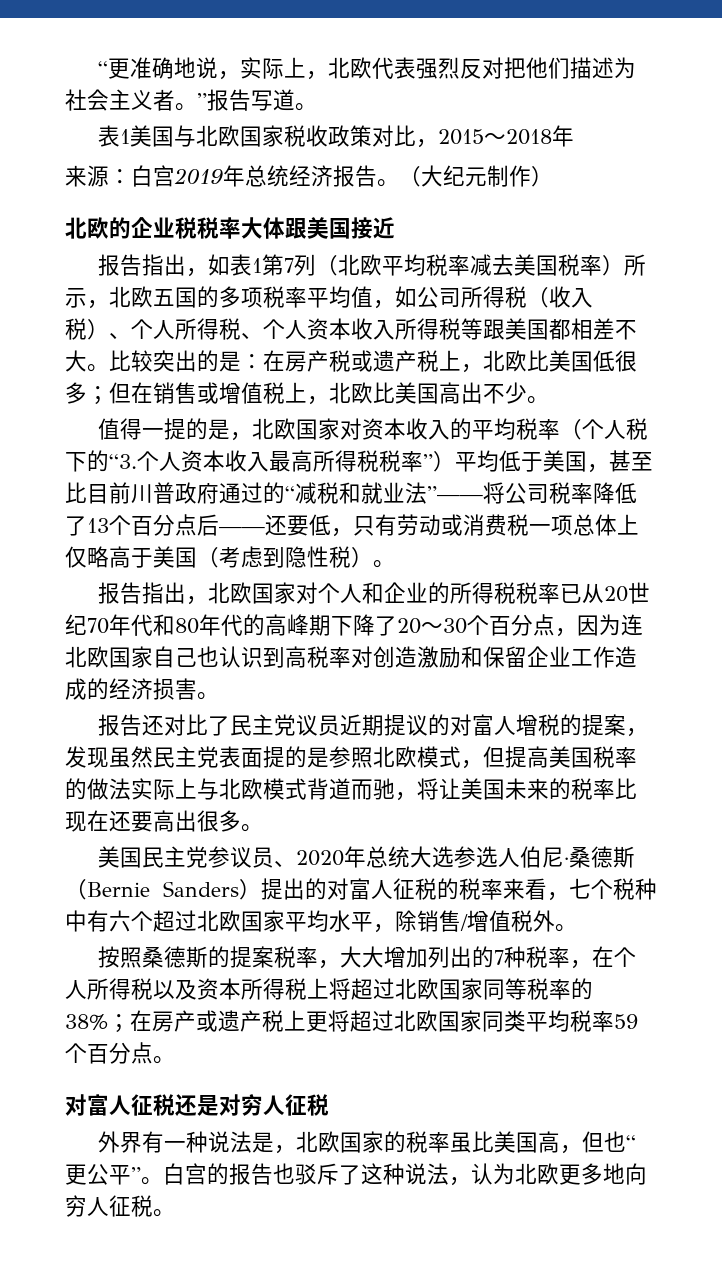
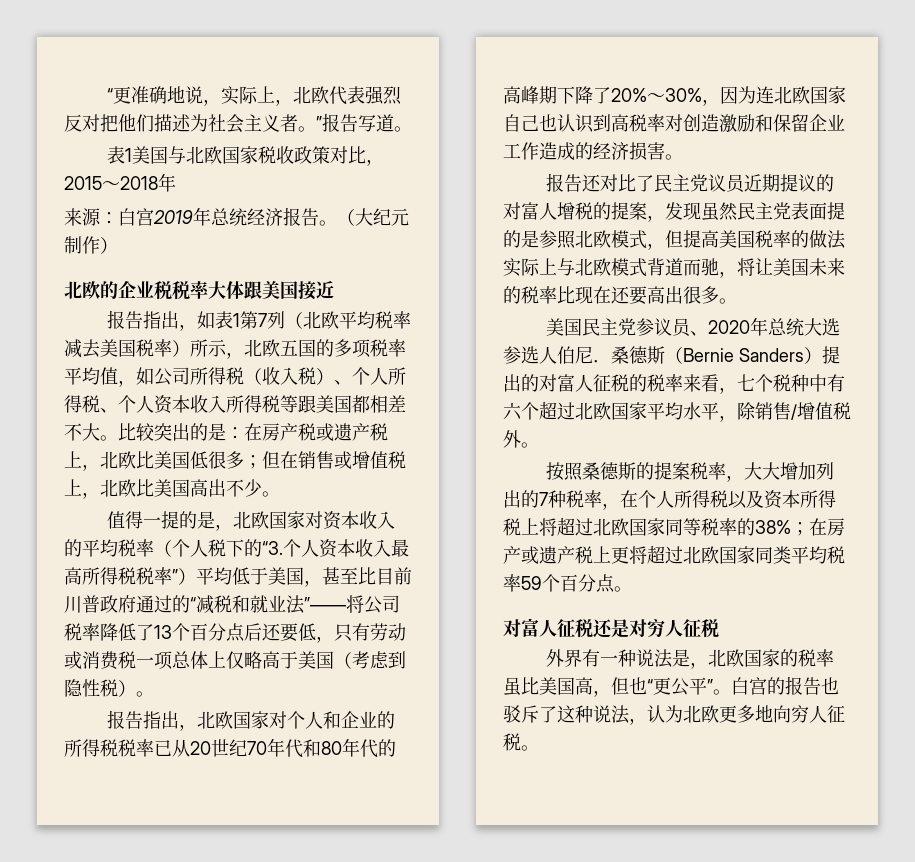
[219,527,265,533] —— -> (262, 632) none
[397,614,555,636] 20～30个百分点 -> [611,88,702,102] 20%～30%
[564,857,570,865] · -> [593,360,611,363] ．

